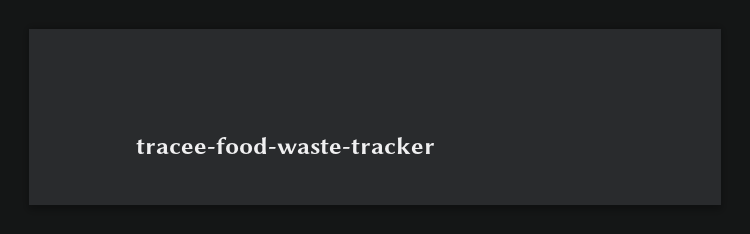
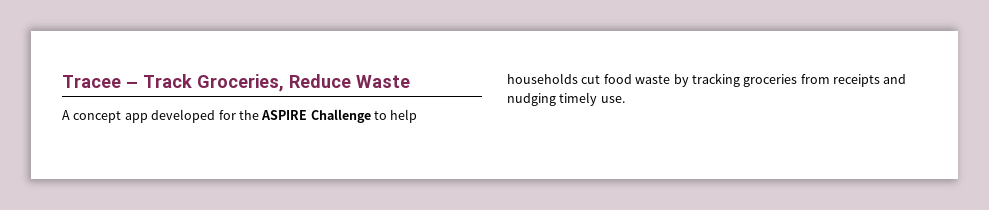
[136,137,435,154] tracee-food-waste-tracker -> [62,74,410,92] [62,109,418,123] [507,73,907,87] [507,92,625,106] Tracee – Track Groceries, Reduce Waste // A concept app developed for the ASPIRE Challenge to help households cut food waste by tracking groceries from receipts and nudging timely use.

